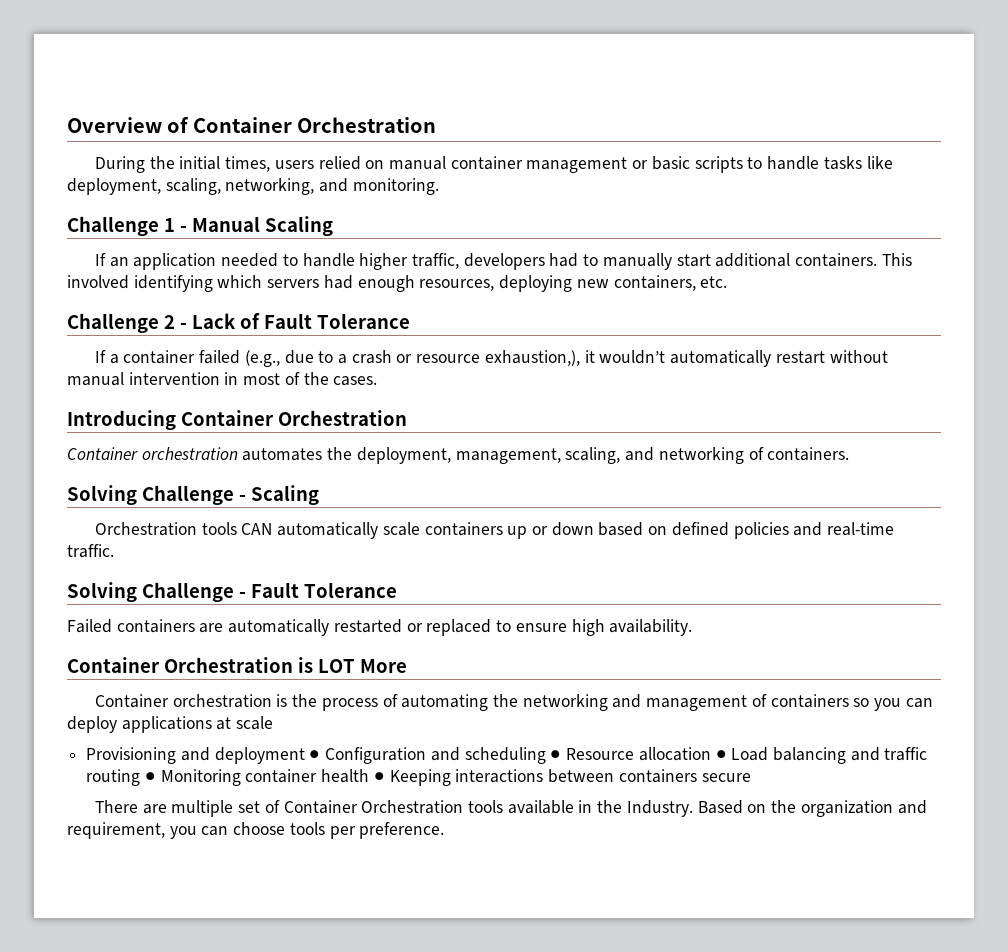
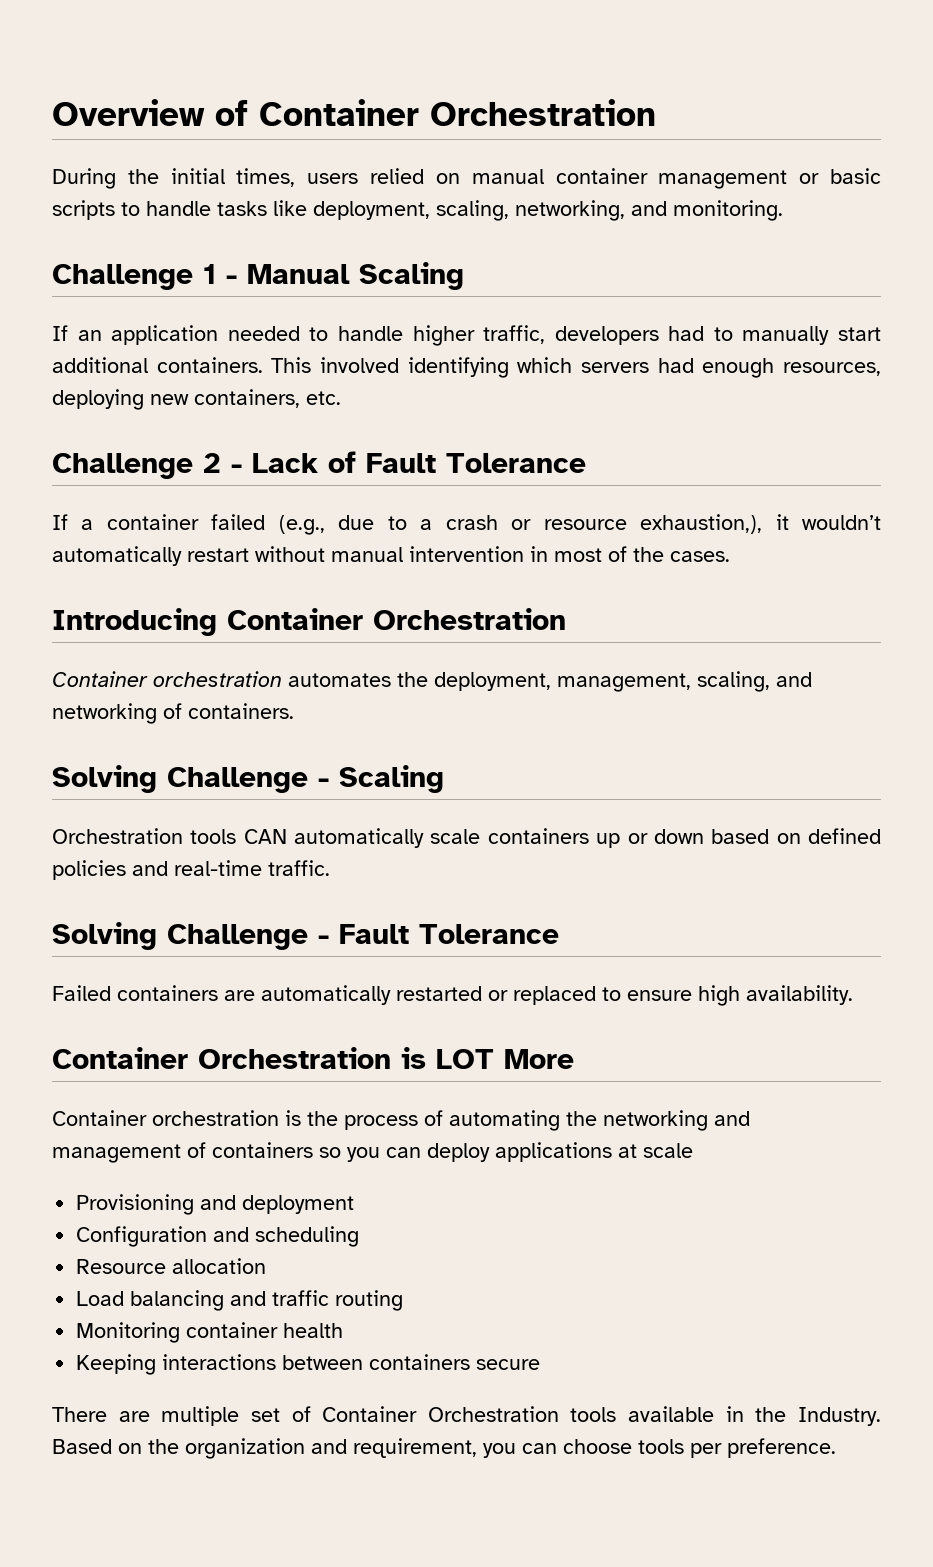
[309,750,321,760] ● -> (355, 1204) //
[550,750,562,760] ● -> (360, 1236) //
[715,750,727,760] ● -> (267, 1266) //
[144,772,156,782] ● -> (404, 1300) //
[373,772,385,782] ● -> (344, 1330) //

